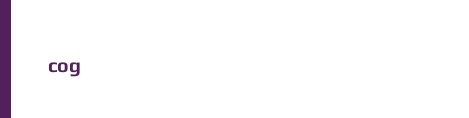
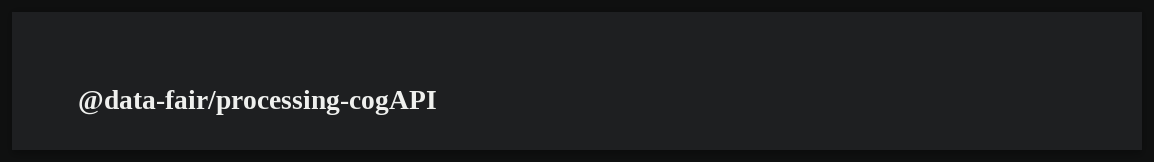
[48,62,81,77] cog -> [78,90,437,115] @data-fair/processing-cogAPI

